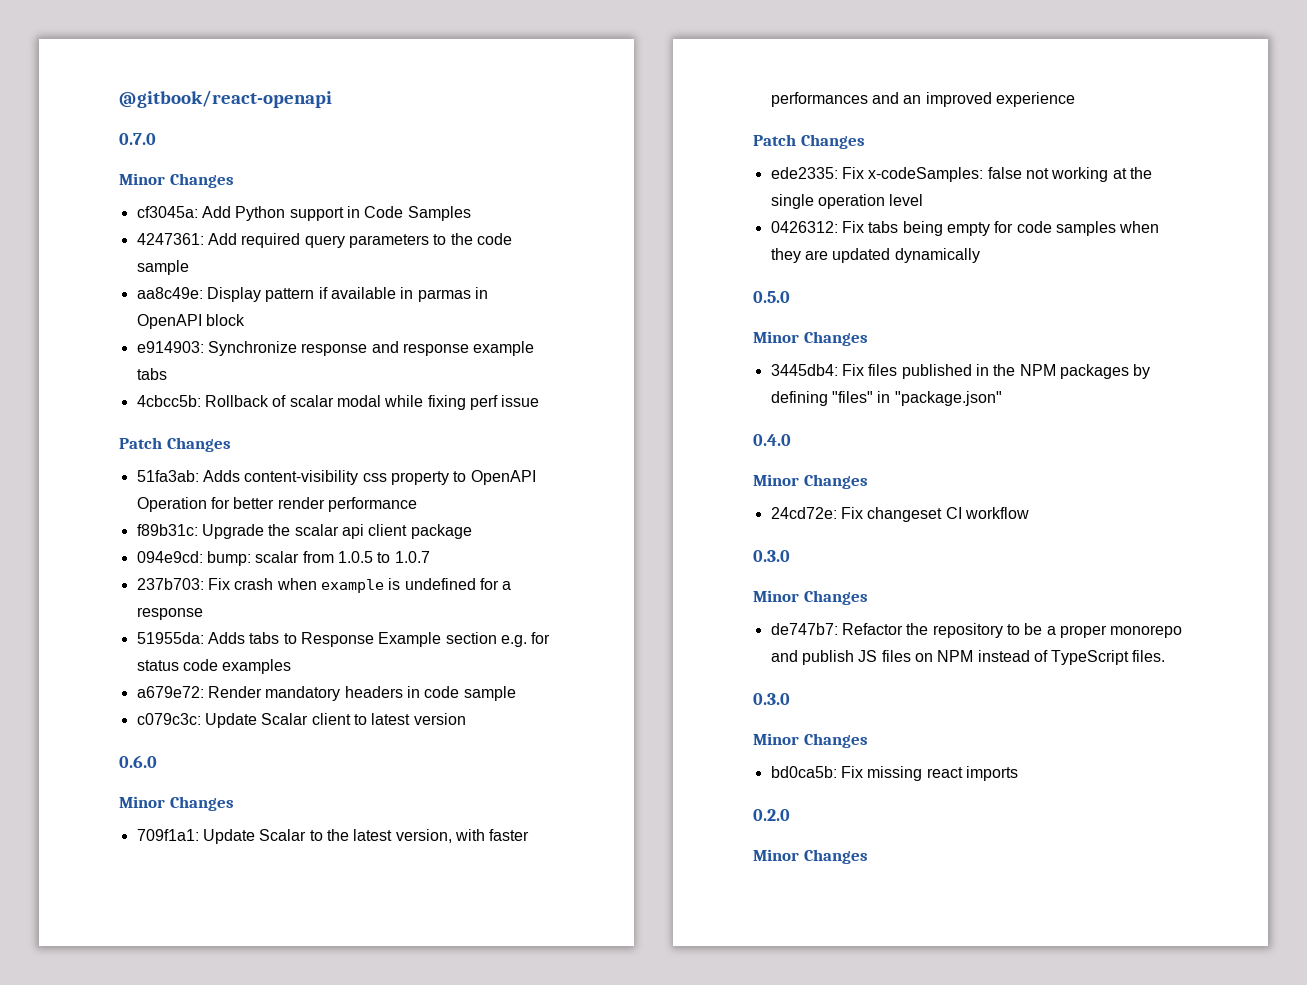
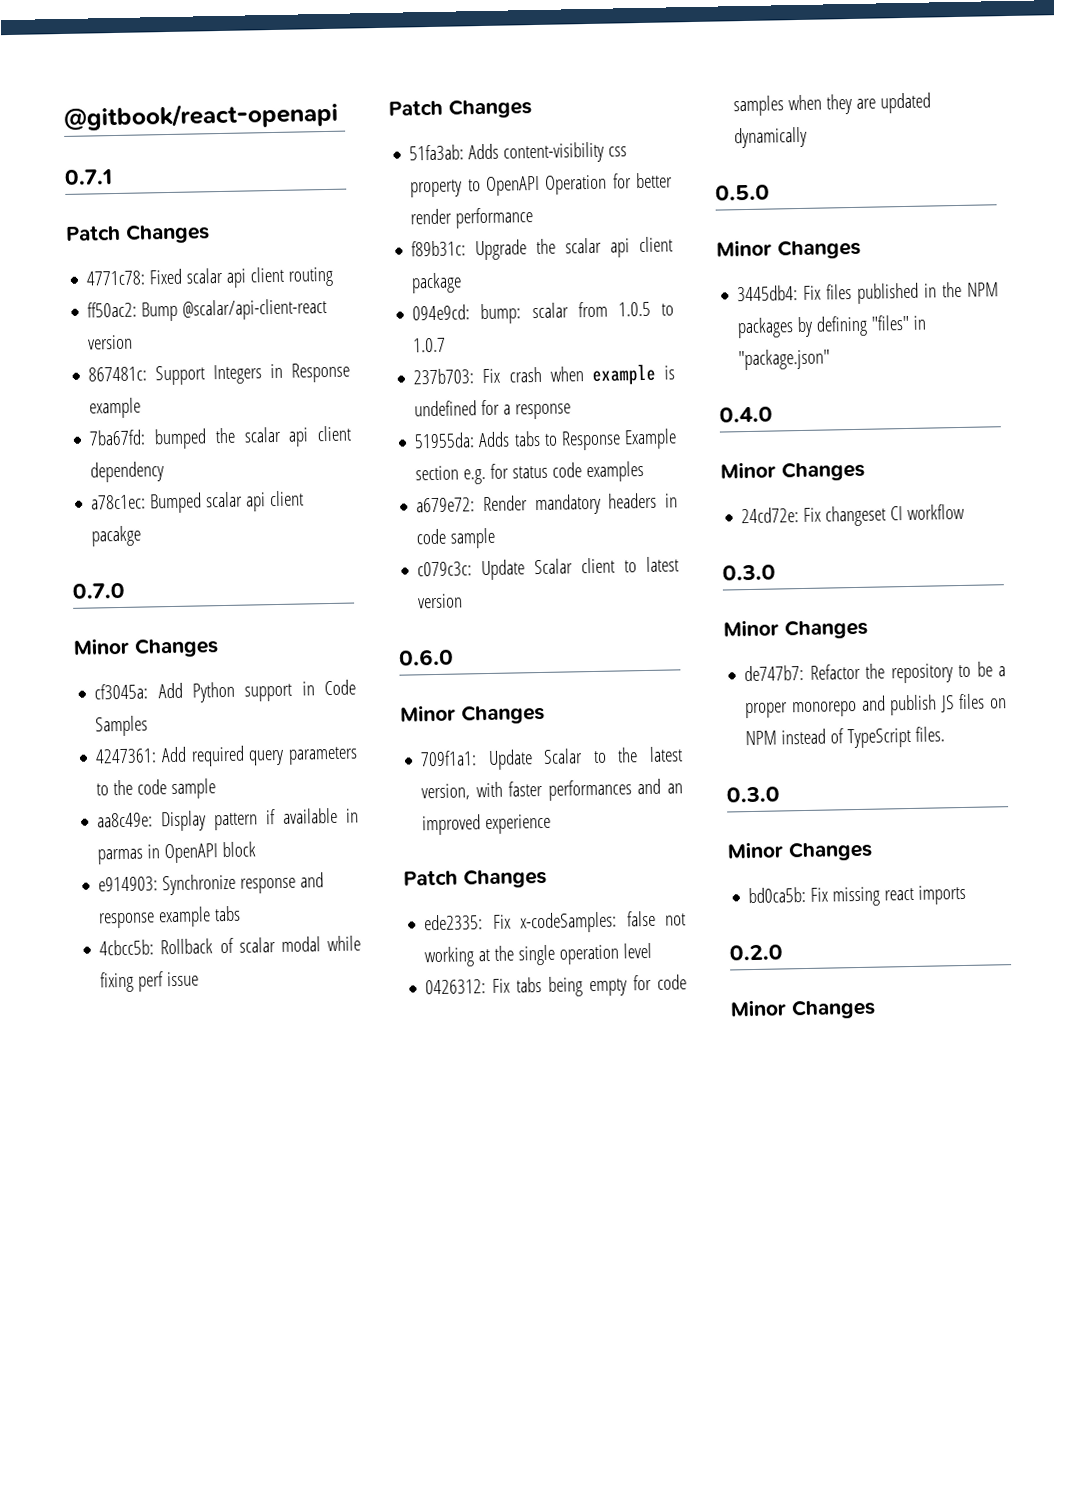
(332, 99) none -> [64,169,113,185] [65,223,210,244] [86,266,335,288] [87,297,328,322] [87,334,134,350] [88,362,350,386] [89,397,142,419] [89,425,351,450] [90,461,165,483] [90,490,305,514] [91,525,142,547] // 0.7.1 // Patch Changes // 4771c78: Fixed scalar api client routing // ff50ac2: Bump @scalar/api-client-react version // 867481c: Support Integers in Response example // 7ba67fd: bumped the scalar api client dependency // a78c1ec: Bumped scalar api client pacakge

